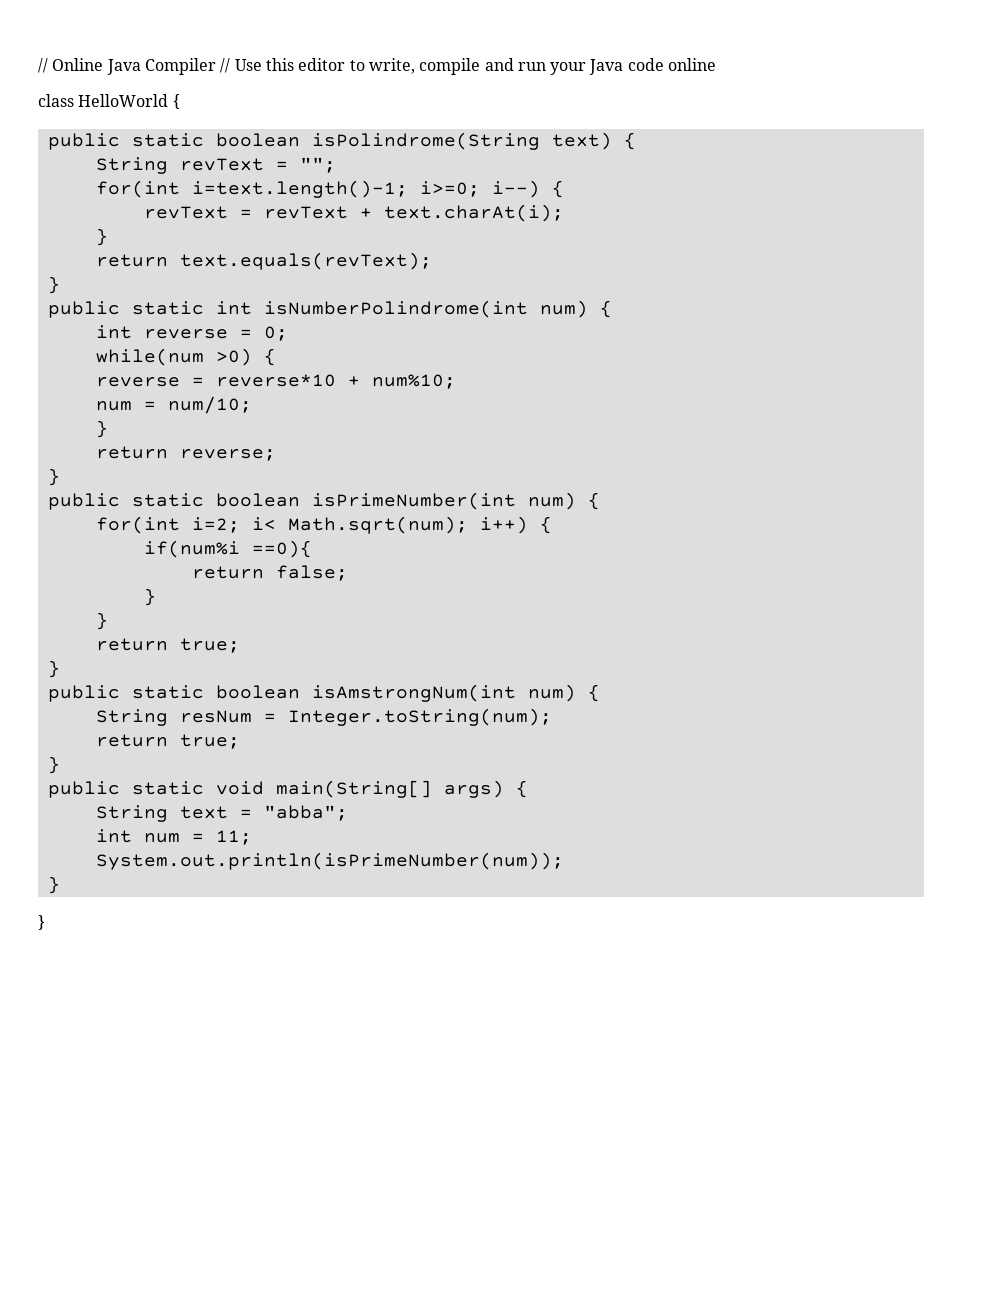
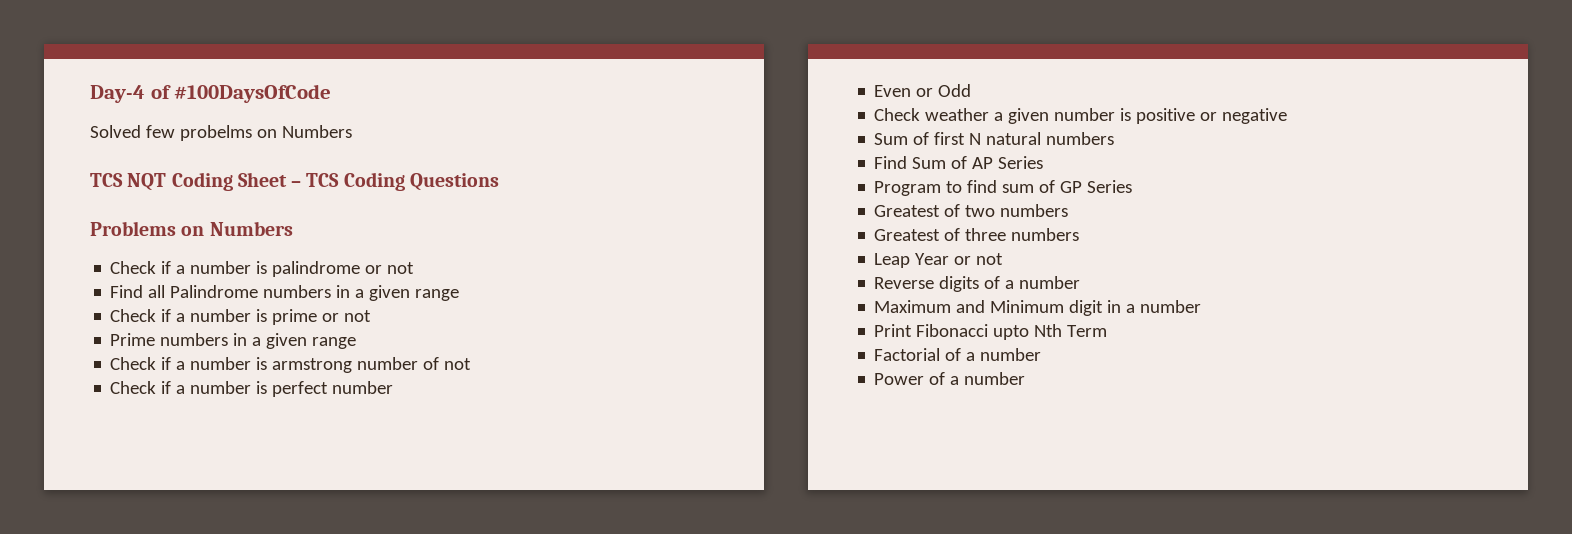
[38,58,717,75] [38,94,180,109] [47,132,636,150] [95,157,336,174] [95,180,564,198] [143,204,564,222] [95,228,108,246] [95,252,432,270] [47,276,60,294] [47,300,612,318] [95,325,288,341] [95,348,276,366] [95,374,456,389] [95,396,252,414] [95,420,108,438] [95,446,276,461] [47,468,60,486] [47,492,600,510] [95,516,552,534] [143,540,312,558] [191,565,348,581] [143,588,156,606] [95,612,108,630] [95,638,240,653] [47,660,60,678] [47,684,600,702] [95,708,552,726] [95,734,240,749] [47,756,60,774] [47,780,528,798] [95,805,348,822] [95,829,252,845] [95,852,564,870] [47,876,60,894] [38,915,45,930] // Online Java Compiler // Use this editor to write, compile and run your Java code online // class HelloWorld { // public static boolean isPolindrome(String text) { // String revText = ""; // for(int i=text.length()-1; i>=0; i--) { // revText = revText + text.charAt(i); // } // return text.equals(revText); // } // public static int isNumberPolindrome(int num) { // int reverse = 0; // while(num >0) { // reverse = reverse*10 + num%10; // num = num/10; // } // return reverse; // } // public static boolean isPrimeNumber(int num) { // for(int i=2; i< Math.sqrt(num); i++) { // if(num%i ==0){ // return false; // } // } // return true; // } // public static boolean isAmstrongNum(int num) { // String resNum = Integer.toString(num); // return true; // } // public static void main(String[] args) { // String text = "abba"; // int num = 11; // System.out.println(isPrimeNumber(num)); // } // } -> [90,84,332,103] [90,125,352,141] [90,172,499,191] [90,221,293,236] [110,261,415,277] [110,285,460,301] [110,309,372,325] [110,333,357,349] [110,357,472,373] [110,381,394,397] [874,84,972,97] [874,108,1288,124] [874,132,1115,145] [874,156,1044,169] [874,180,1133,196] [874,204,1069,217] [874,228,1080,241] [874,253,1004,268] [874,276,1081,292] [874,300,1202,316] [874,324,1108,340] [874,348,1042,361] [874,372,1026,385] Day-4 of #100DaysOfCode // Solved few probelms on Numbers // TCS NQT Coding Sheet – TCS Coding Questions // Problems on Numbers // Check if a number is palindrome or not // Find all Palindrome numbers in a given range // Check if a number is prime or not // Prime numbers in a given range // Check if a number is armstrong number of not // Check if a number is perfect number // Even or Odd // Check weather a given number is positive or negative // Sum of first N natural numbers // Find Sum of AP Series // Program to find sum of GP Series // Greatest of two numbers // Greatest of three numbers // Leap Year or not // Reverse digits of a number // Maximum and Minimum digit in a number // Print Fibonacci upto Nth Term // Factorial of a number // Power of a number

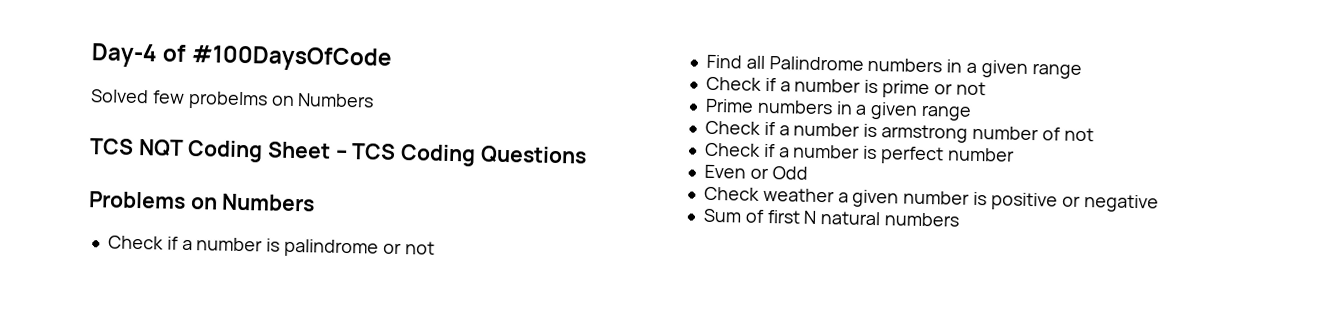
[874,156,1044,169] [874,180,1133,196] [874,204,1069,217] [874,228,1080,241] [874,253,1004,268] [874,276,1081,292] [874,300,1202,316] [874,324,1108,340] [874,348,1042,361] [874,372,1026,385] // Find Sum of AP Series // Program to find sum of GP Series // Greatest of two numbers // Greatest of three numbers // Leap Year or not // Reverse digits of a number // Maximum and Minimum digit in a number // Print Fibonacci upto Nth Term // Factorial of a number // Power of a number -> (961, 219) none

